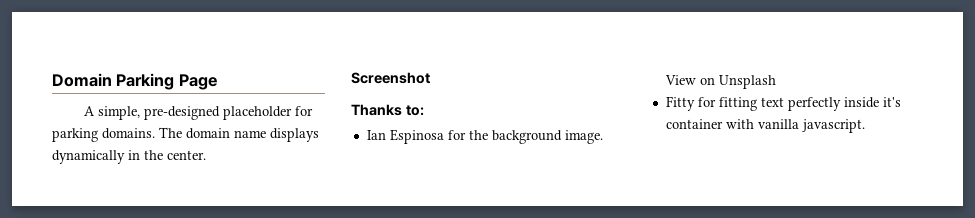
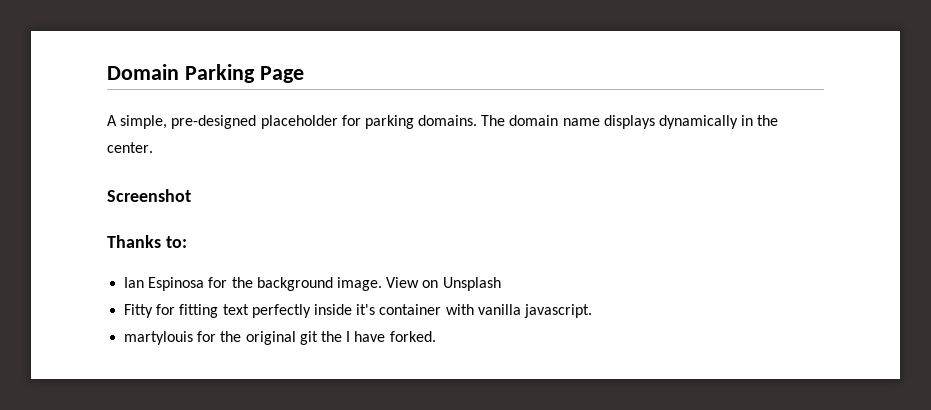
(865, 126) none -> [124,331,436,345] // martylouis for the original git the I have forked.

